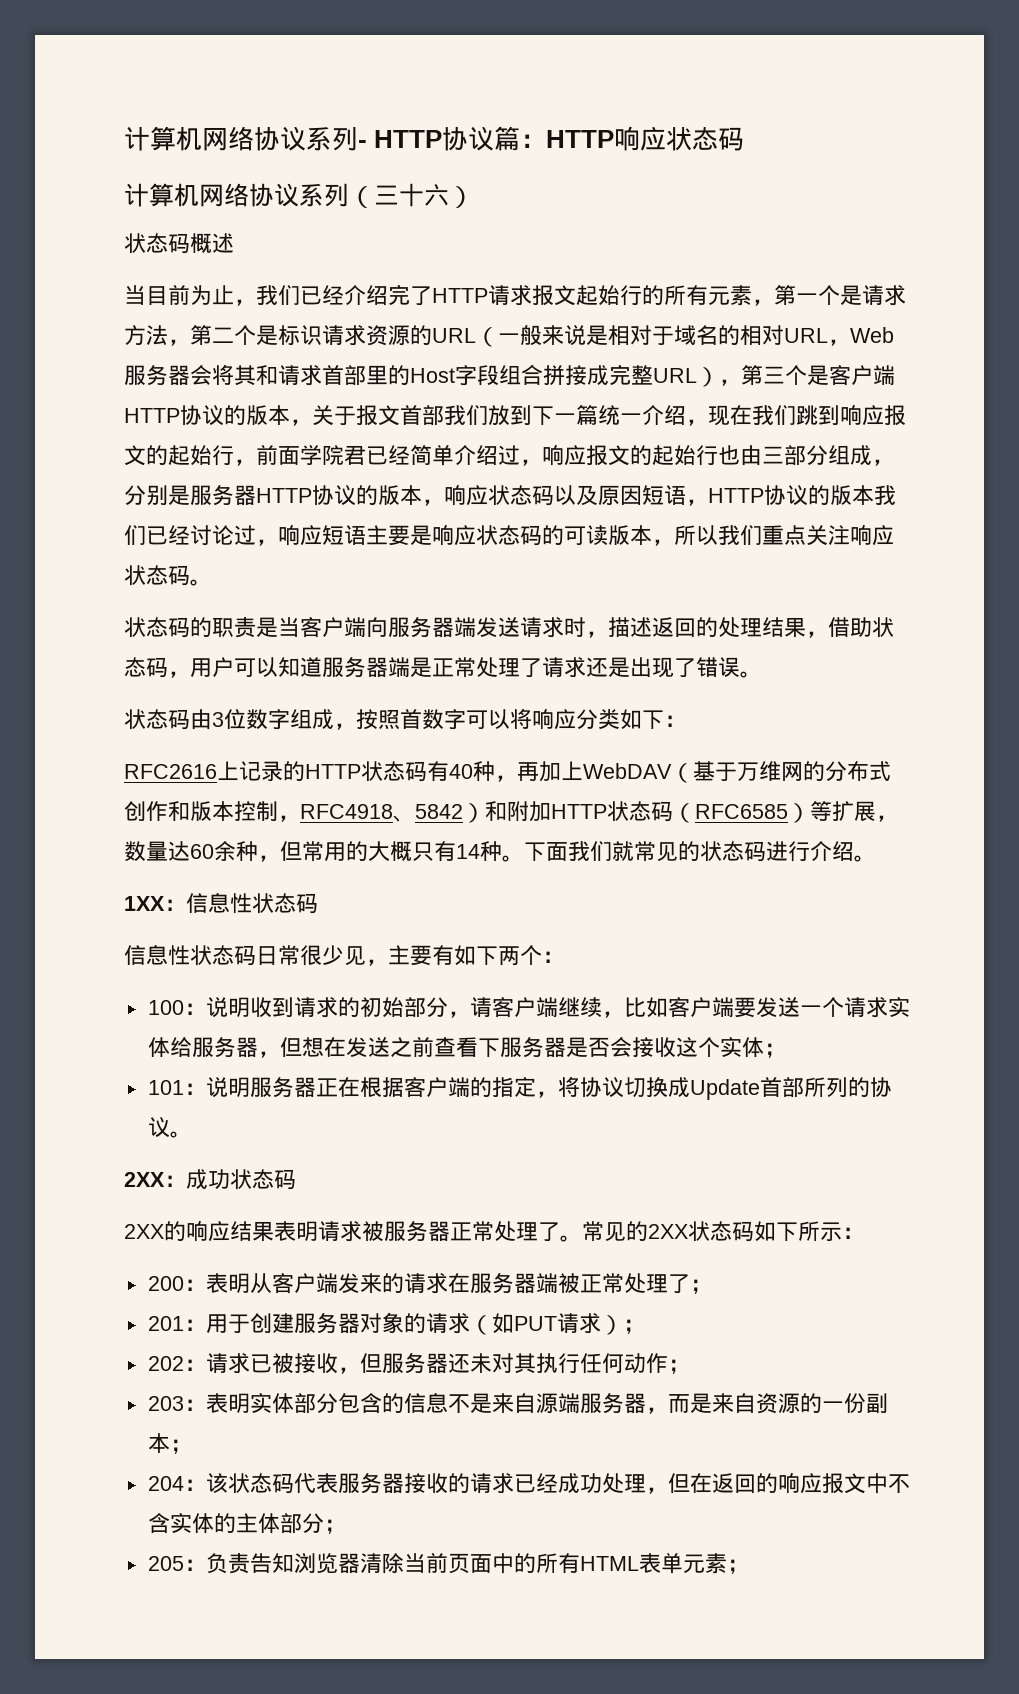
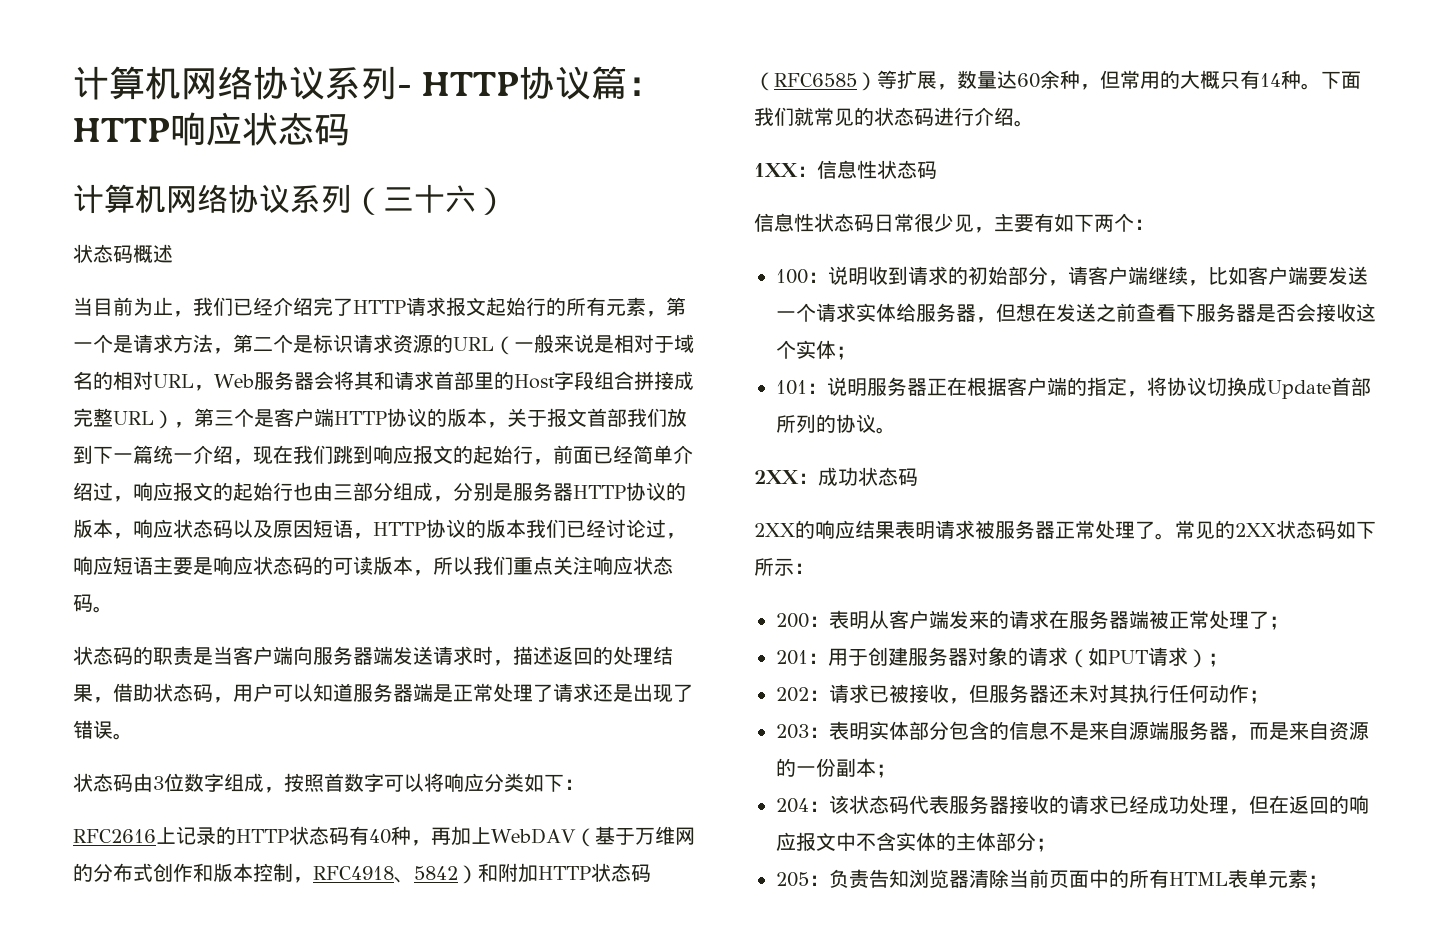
[300,445,366,465] 学院君 -> (593, 455) none

